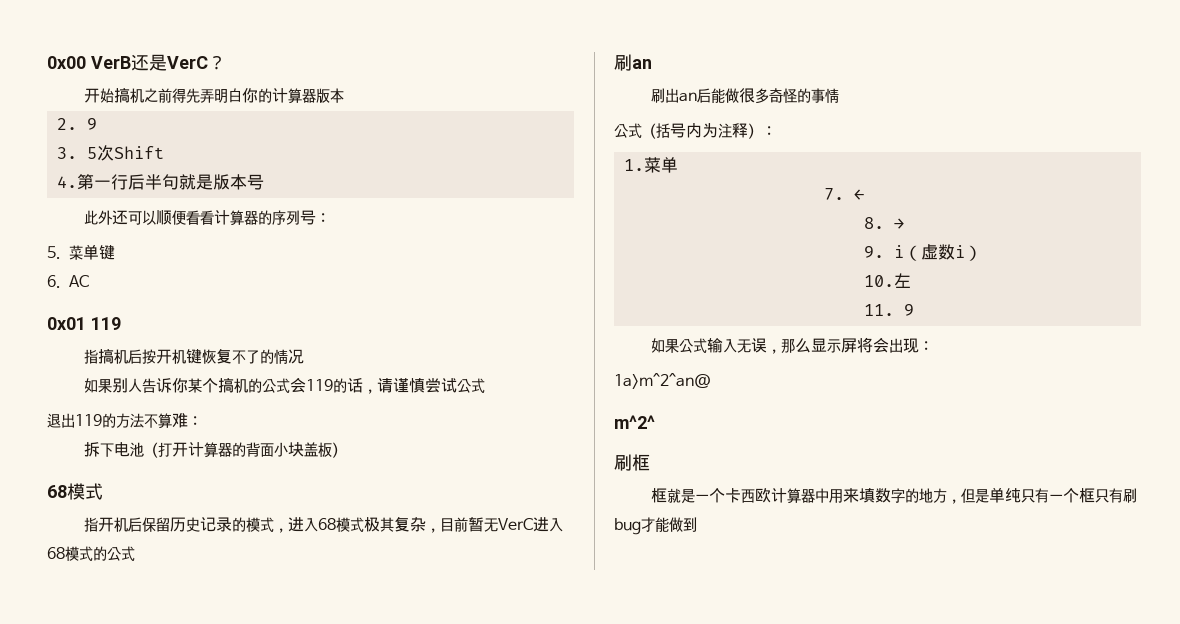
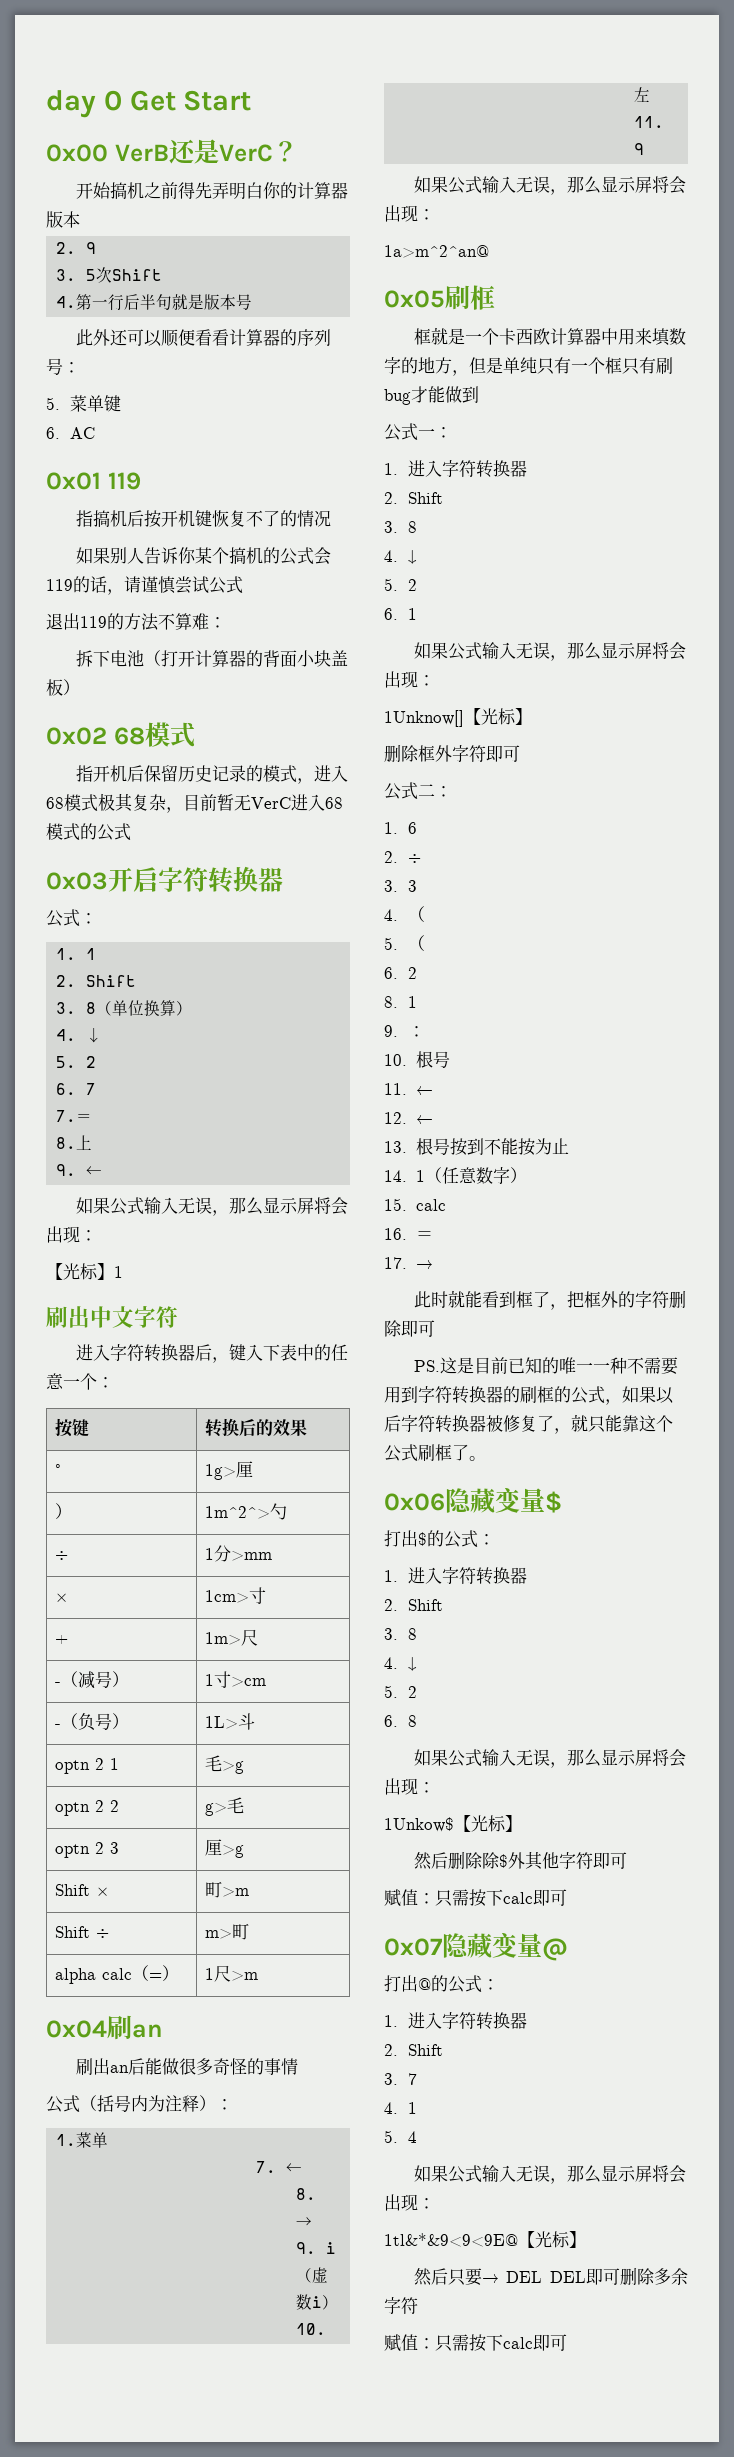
(47, 62) none -> [46,90,252,118] day 0 Get Start //
(347, 450) none -> [46,727,107,745] 0x02
(135, 554) none -> [46,866,283,893] [46,909,97,927] [56,948,97,960] [56,975,137,987] [56,1000,193,1017] [56,1028,103,1043] [56,1056,97,1068] [56,1083,97,1095] [56,1110,93,1122] [56,1135,93,1150] [56,1164,103,1176] [75,1197,348,1216] [46,1226,97,1243] [46,1263,123,1280] [46,1306,178,1328] [75,1344,348,1363] [46,1373,114,1390] [55,1418,90,1437] [205,1418,308,1437] [55,1464,62,1476] [205,1461,254,1480] [55,1503,73,1519] [205,1503,288,1520] [55,1551,69,1560] [205,1545,273,1562] [55,1593,69,1602] [205,1587,267,1604] [55,1635,69,1644] [205,1629,259,1646] [55,1671,130,1689] [205,1671,267,1688] [55,1713,130,1731] [205,1713,256,1730] [55,1758,120,1774] [205,1755,245,1774] [55,1800,120,1816] [205,1797,245,1816] [55,1842,120,1858] [205,1839,245,1858] [55,1884,110,1896] [205,1881,250,1898] [55,1926,110,1938] [205,1923,250,1940] [55,1965,180,1984] [205,1965,259,1982] [46,2020,107,2038] 0x03开启字符转换器 // 公式： // 1. 1 // 2. Shift // 3. 8（单位换算） // 4. ↓ // 5. 2 // 6. 7 // 7.＝ // 8.上 // 9. ← // 如果公式输入无误，那么显示屏将会出现： // 【光标】1 // 刷出中文字符 // 进入字符转换器后，键入下表中的任意一个： // 按键 | 转换后的效果 // ° | 1g>厘 // ） | 1m^2^>勺 // ÷ | 1分>mm // × | 1cm>寸 // + | 1m>尺 // -（减号） | 1寸>cm // -（负号） | 1L>斗 // optn 2 1 | 毛>g // optn 2 2 | g>毛 // optn 2 3 | 厘>g // Shift × | 町>m // Shift ÷ | m>町 // alpha calc（=） | 1尺>m // 0x04
[614,415,655,429] m^2^ // -> [384,290,445,308] 0x05
(697, 524) none -> [384,423,452,441] [384,460,527,478] [384,492,443,504] [384,521,417,533] [384,550,417,564] [384,578,417,591] [384,608,417,620] [413,642,686,661] [384,671,435,688] [384,708,532,727] [384,744,520,762] [384,782,452,800] [384,822,417,834] [384,851,421,863] [384,880,417,892] [384,906,425,922] [384,935,425,951] [384,967,417,979] [384,996,417,1008] [384,1025,425,1037] [384,1051,450,1068] [384,1083,433,1095] [384,1112,433,1124] [384,1138,569,1156] [384,1167,527,1184] [384,1198,446,1211] [384,1228,433,1240] [384,1257,433,1269] [413,1290,686,1310] [384,1320,435,1337] [413,1357,678,1375] [384,1386,674,1405] [384,1414,673,1434] [384,1444,486,1462] [384,1487,562,1514] [384,1530,495,1548] [384,1567,527,1585] [384,1599,443,1611] [384,1628,417,1640] [384,1657,417,1671] [384,1685,417,1698] [384,1715,417,1727] [413,1749,686,1768] [384,1778,435,1795] [384,1815,522,1832] [413,1851,627,1870] [384,1889,567,1907] [384,1932,568,1961] [384,1975,499,1993] [384,2012,527,2030] [384,2044,443,2056] [384,2073,417,2085] [384,2102,417,2114] [384,2130,417,2143] [413,2165,686,2184] [384,2194,435,2211] [384,2231,586,2248] [413,2267,688,2286] [384,2297,418,2314] [384,2334,567,2352] // 公式一： // 1.进入字符转换器 // 2. Shift // 3. 8 // 4. ↓ // 5. 2 // 6. 1 // 如果公式输入无误，那么显示屏将会出现： // 1Unknow[]【光标】 // 删除框外字符即可 // 公式二： // 1. 6 // 2. ÷ // 3. 3 // 4.（ // 5.（ // 6. 2 // 8. 1 // 9.： // 10.根号 // 11. ← // 12. ← // 13.根号按到不能按为止 // 14. 1（任意数字） // 15. calc // 16.＝ // 17. → // 此时就能看到框了，把框外的字符删除即可 // PS.这是目前已知的唯一一种不需要用到字符转换器的刷框的公式，如果以后字符转换器被修复了，就只能靠这个公式刷框了。 // 0x06隐藏变量$ // 打出$的公式： // 1.进入字符转换器 // 2. Shift // 3. 8 // 4. ↓ // 5. 2 // 6. 8 // 如果公式输入无误，那么显示屏将会出现： // 1Unkow$【光标】 // 然后删除除$外其他字符即可 // 赋值：只需按下calc即可 // 0x07隐藏变量@ // 打出@的公式： // 1.进入字符转换器 // 2. Shift // 3. 7 // 4. 1 // 5. 4 // 如果公式输入无误，那么显示屏将会出现： // 1tl&*&9<9<9E@【光标】 // 然后只要→ DEL DEL即可删除多余字符 // 赋值：只需按下calc即可

